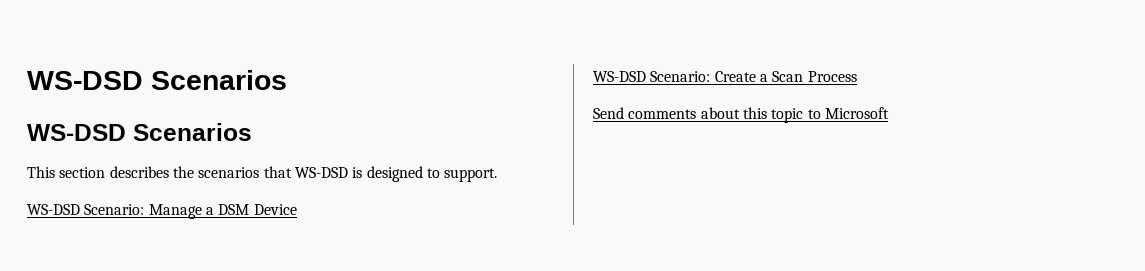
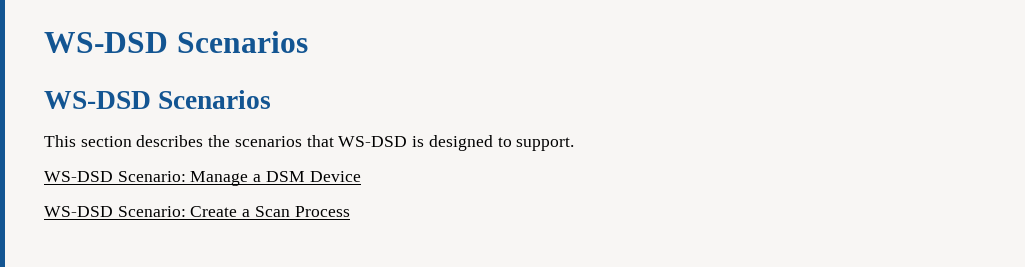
[593,107,889,123] // Send comments about this topic to Microsoft -> (350, 211) none

